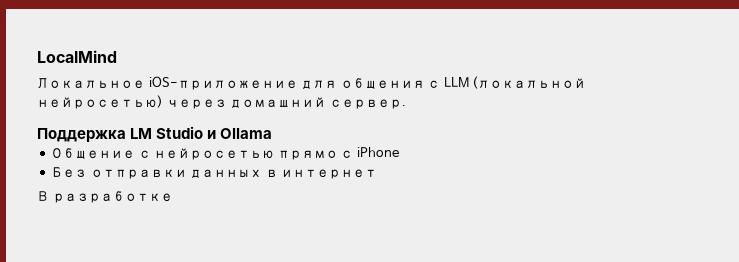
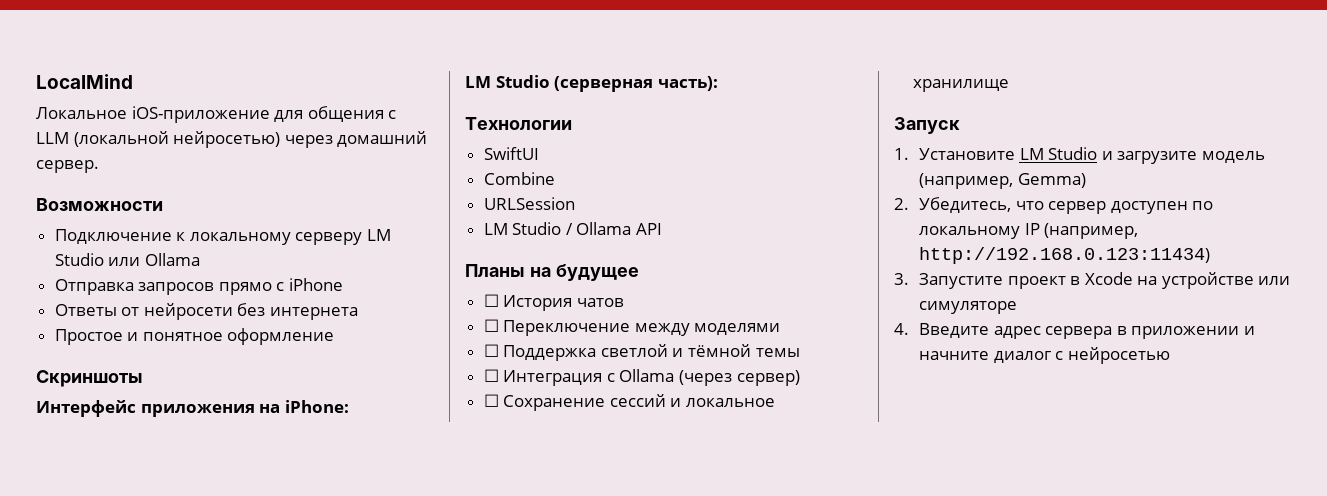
[37,126,217,142] Поддержка LM Studio и -> [36,198,163,211] [54,229,392,245] [54,253,141,266] Возможности // Подключение к локальному серверу LM Studio или
[51,148,275,160] Общение с нейросетью -> [54,279,215,295] Отправка запросов
[51,167,378,179] [37,191,173,203] Без отправки данных в интернет // В разработке -> [54,303,359,320] [54,328,335,345] [36,370,143,387] [36,400,349,417] [465,75,718,92] [465,117,572,130] [483,147,539,160] [483,172,555,185] [483,197,575,210] [483,222,663,235] [465,264,639,281] [483,294,624,311] [483,319,781,336] [483,344,800,361] [483,369,800,386] [483,394,776,411] [912,79,1009,92] [894,117,960,134] [894,147,1265,164] [918,173,1086,189] [894,197,1214,214] [918,223,1139,239] [918,247,1210,264] [894,272,1291,289] [918,301,1017,314] [894,323,1255,339] [918,347,1170,364] Ответы от нейросети без интернета // Простое и понятное оформление // Скриншоты // Интерфейс приложения на iPhone: // LM Studio (серверная часть): // Технологии // SwiftUI // Combine // URLSession // LM Studio / Ollama API // Планы на будущее // ☐ История чатов // ☐ Переключение между моделями // ☐ Поддержка светлой и тёмной темы // ☐ Интеграция с Ollama (через сервер) // ☐ Сохранение сессий и локальное хранилище // Запуск // 1. Установите LM Studio и загрузите модель (например, Gemma) // 2. Убедитесь, что сервер доступен по локальному IP (например, http://192.168.0.123:11434) // 3. Запустите проект в Xcode на устройстве или симуляторе // 4. Введите адрес сервера в приложении и начните диалог с нейросетью

